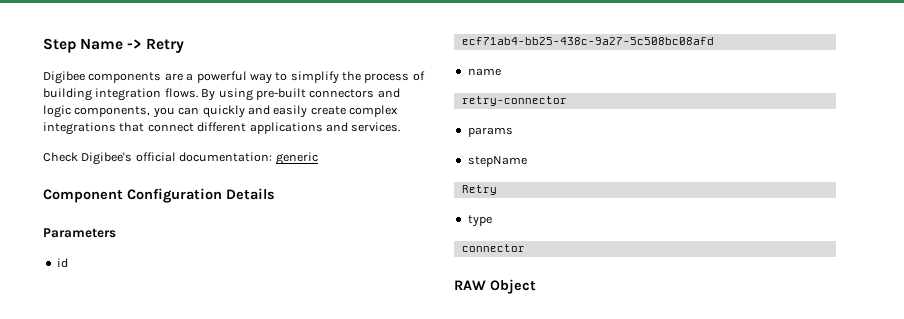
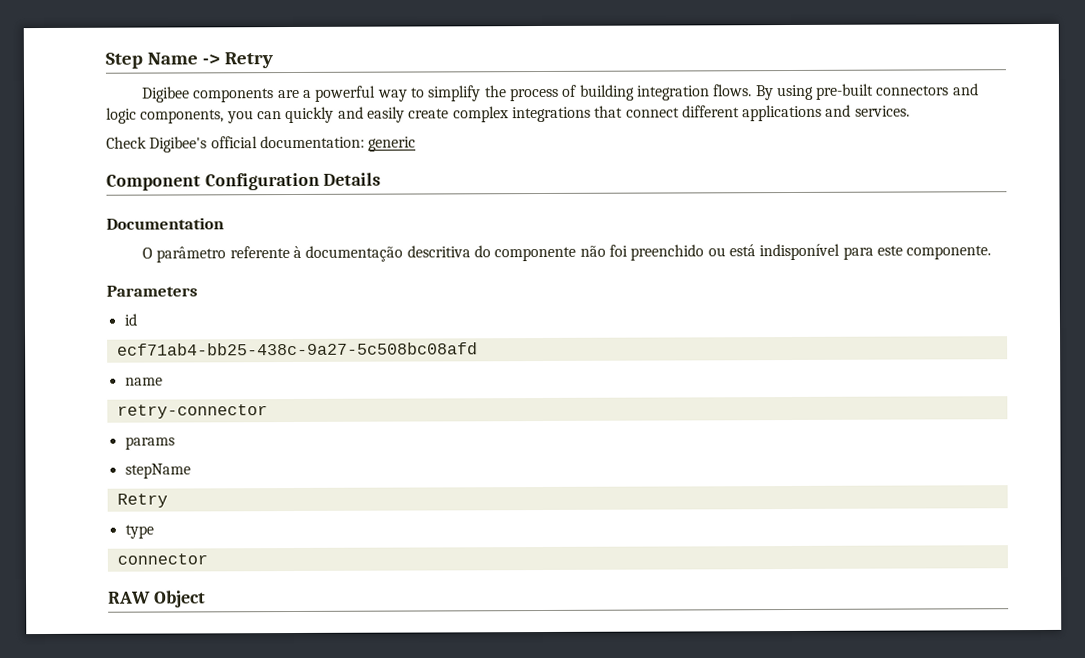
(275, 194) none -> [106,217,224,230] [142,243,992,263] // Documentation // O parâmetro referente à documentação descritiva do componente não foi preenchido ou está indisponível para este componente.

